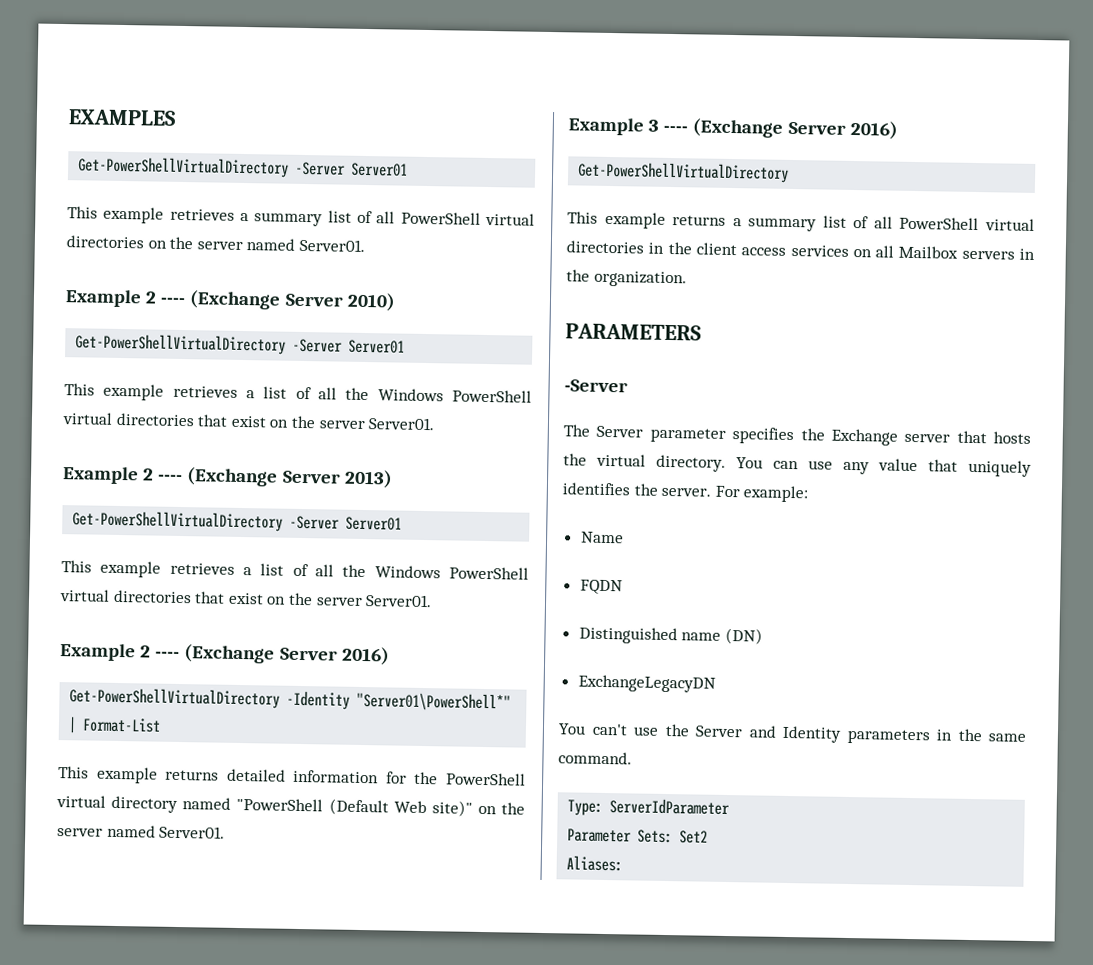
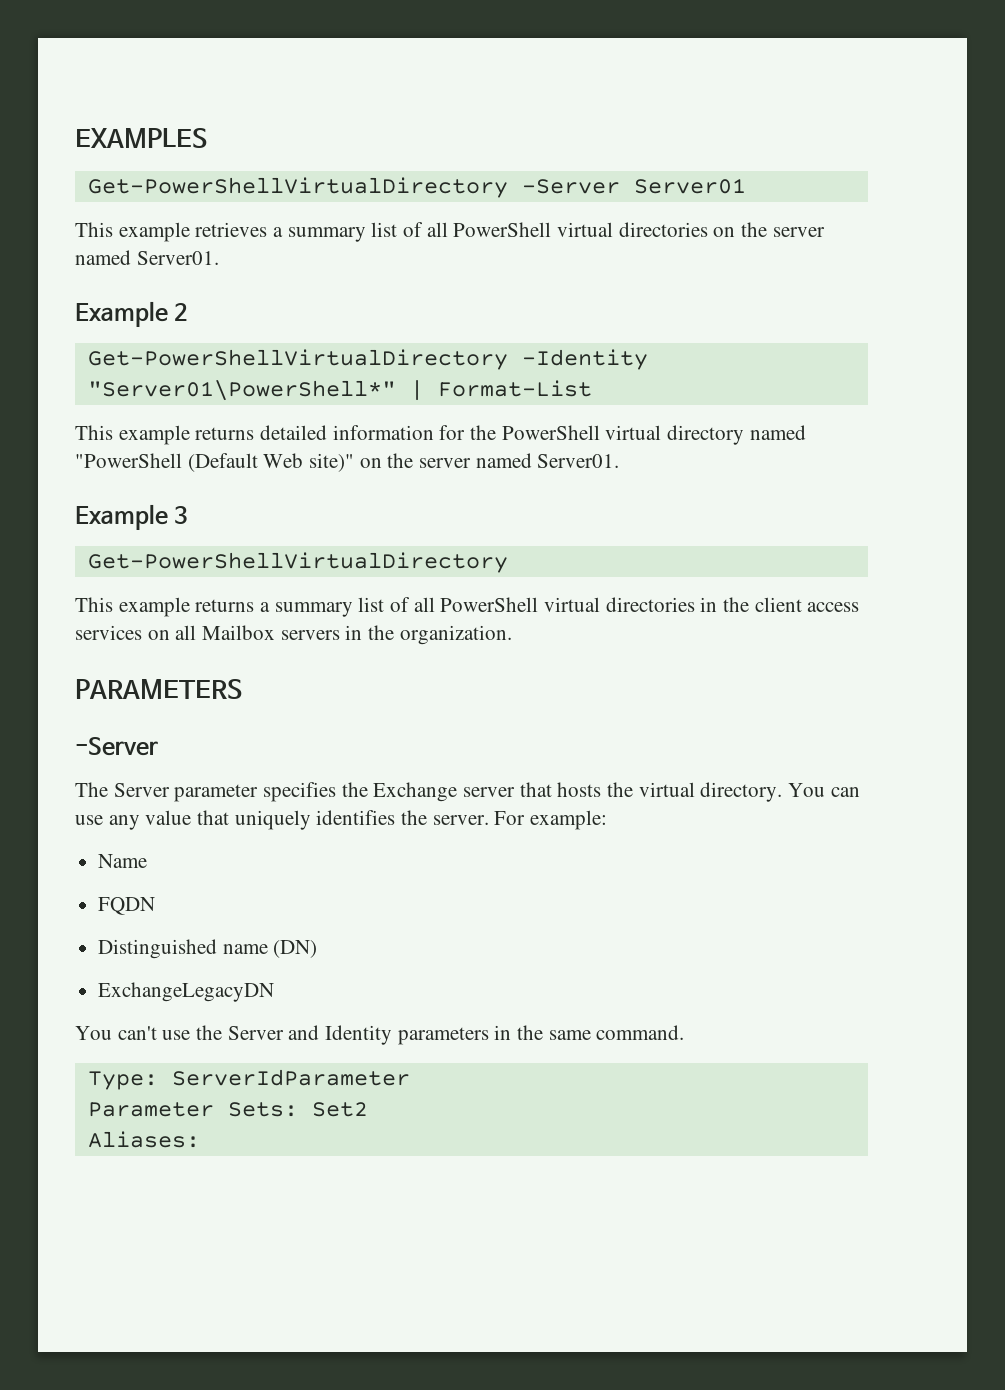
[160,290,396,312] [75,333,406,355] [64,383,532,403] [62,412,436,431] [62,466,393,489] [72,510,403,532] [61,560,529,580] [59,589,433,608] [60,643,390,666] ---- (Exchange Server 2010) // Get-PowerShellVirtualDirectory -Server Server01 // This example retrieves a list of all the Windows PowerShell virtual directories that exist on the server Server01. // Example 2 ---- (Exchange Server 2013) // Get-PowerShellVirtualDirectory -Server Server01 // This example retrieves a list of all the Windows PowerShell virtual directories that exist on the server Server01. // Example 2 ---- (Exchange Server 2016) -> (188, 312) none
[663,118,898,140] ---- (Exchange Server 2016) -> (188, 515) none

